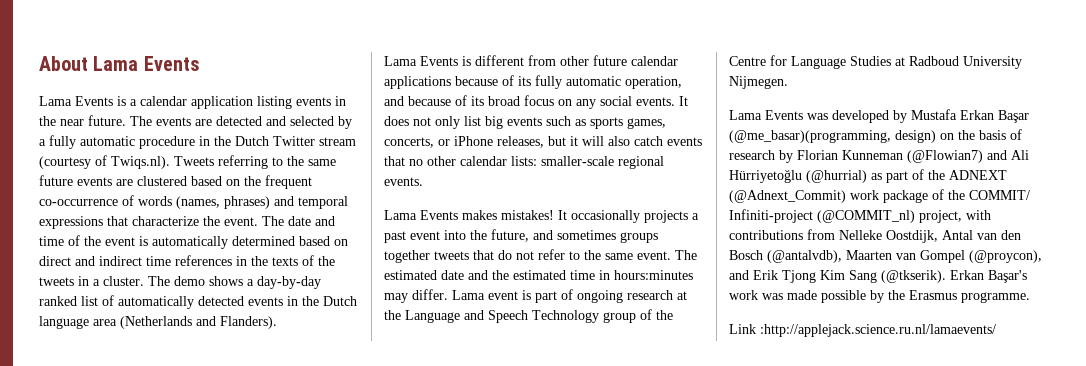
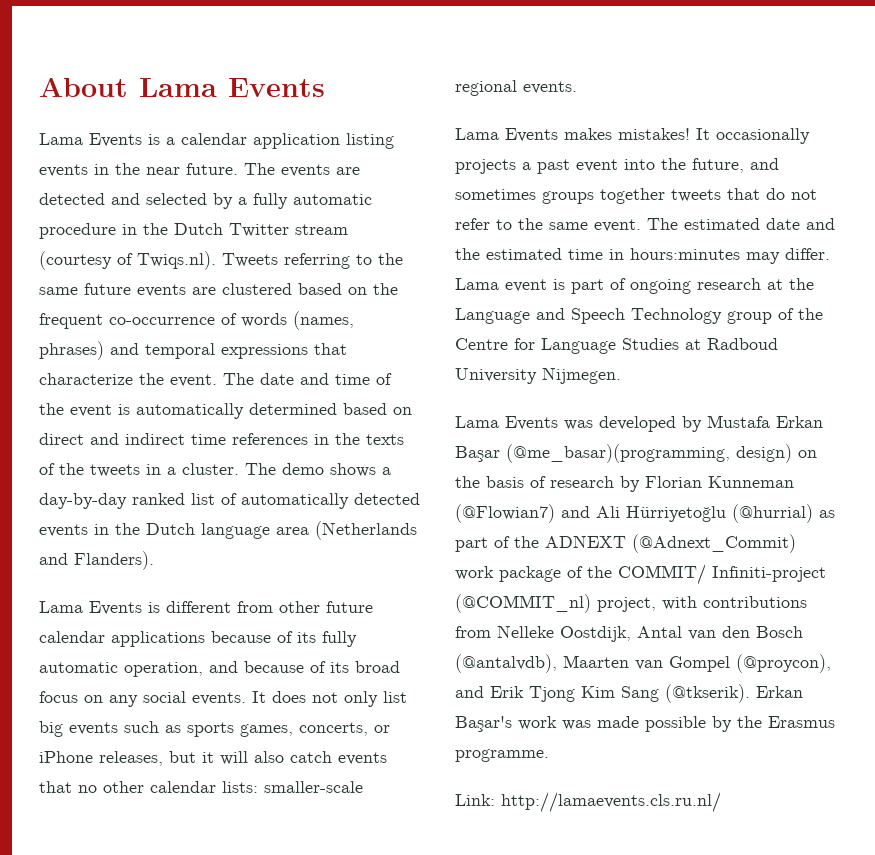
[729,324,996,337] Link :http://applejack.science.ru.nl/lamaevents/ -> [455,792,721,813] Link: http://lamaevents.cls.ru.nl/

